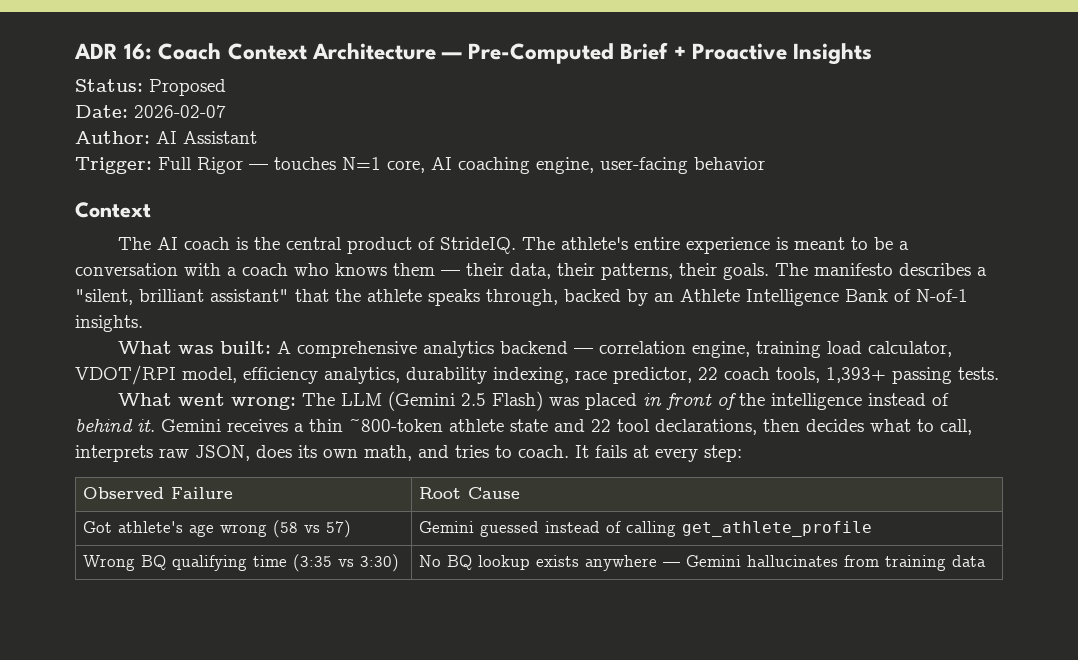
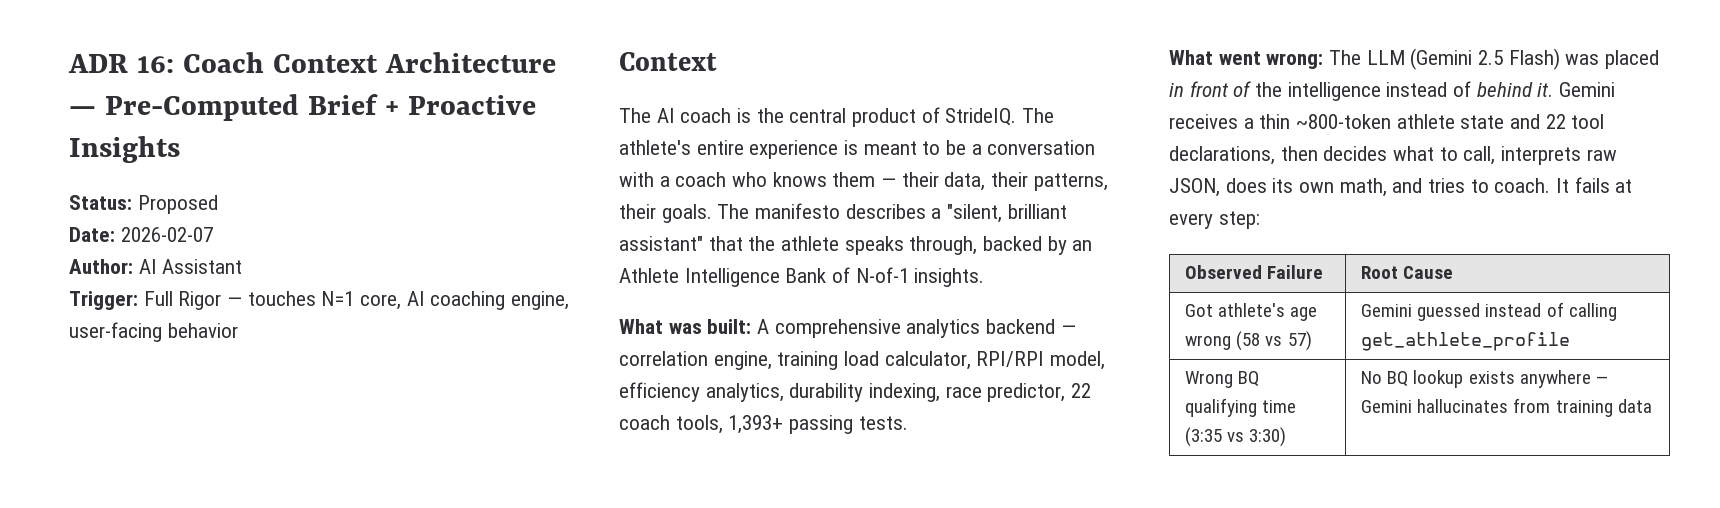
[75,365,176,385] VDOT/RPI -> [976,351,1045,367] RPI/RPI

